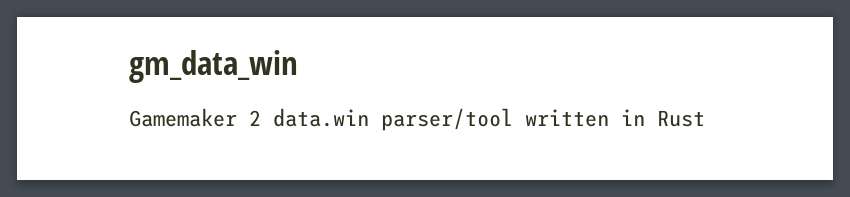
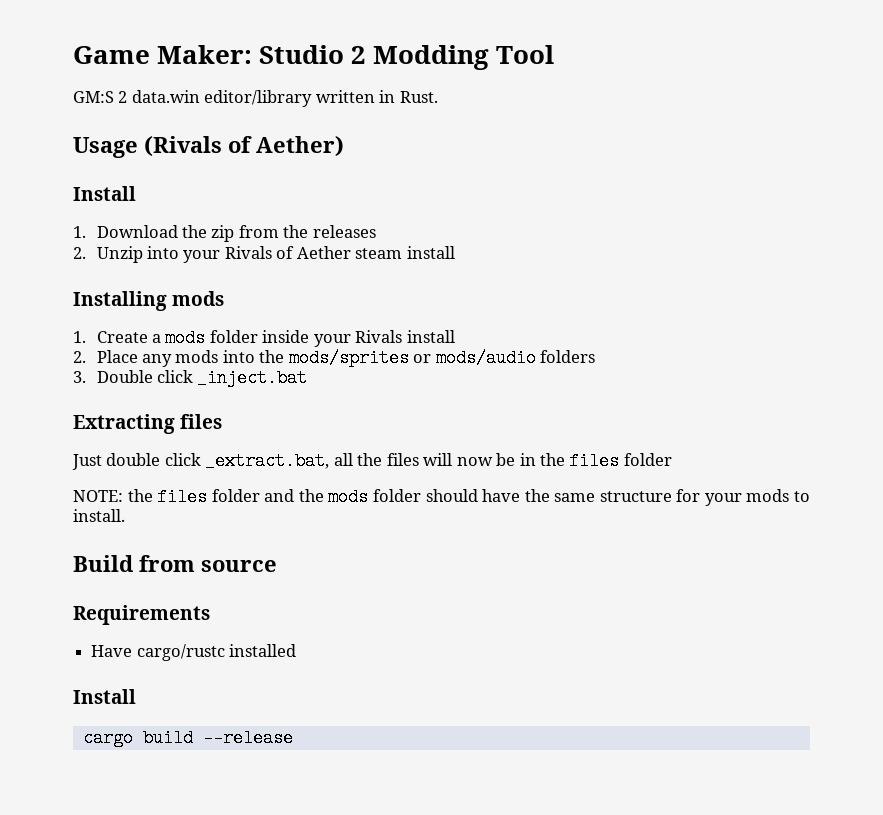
[129,50,298,83] [129,108,237,127] gm_data_win // Gamemaker -> [73,45,555,70] [73,91,114,103] Game Maker: Studio 2 Modding Tool // GM:S
[381,108,513,131] parser/tool -> [204,90,313,107] editor/library
[657,110,705,127] Rust -> [399,91,438,103] [73,136,344,158] [73,186,136,201] [73,225,376,242] [73,246,455,263] [73,291,225,311] [73,329,455,347] [73,349,596,367] [73,369,308,387] [73,414,223,434] [72,452,672,470] [73,488,810,506] [73,509,125,522] [73,555,277,572] [73,605,210,625] [91,644,297,661] [73,689,136,704] [82,729,293,747] Rust. // Usage (Rivals of Aether) // Install // 1. Download the zip from the releases // 2. Unzip into your Rivals of Aether steam install // Installing mods // 1. Create a mods folder inside your Rivals install // 2. Place any mods into the mods/sprites or mods/audio folders // 3. Double click _inject.bat // Extracting files // Just double click _extract.bat, all the files will now be in the files folder // NOTE: the files folder and the mods folder should have the same structure for your mods to install. // Build from source // Requirements // Have cargo/rustc installed // Install // cargo build --release

